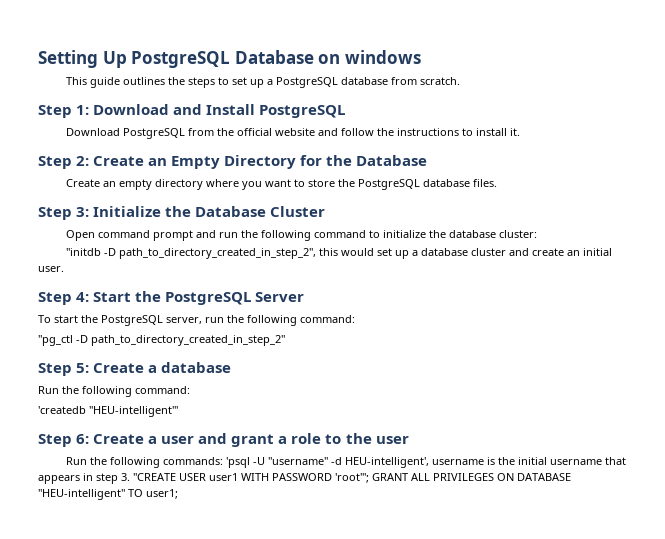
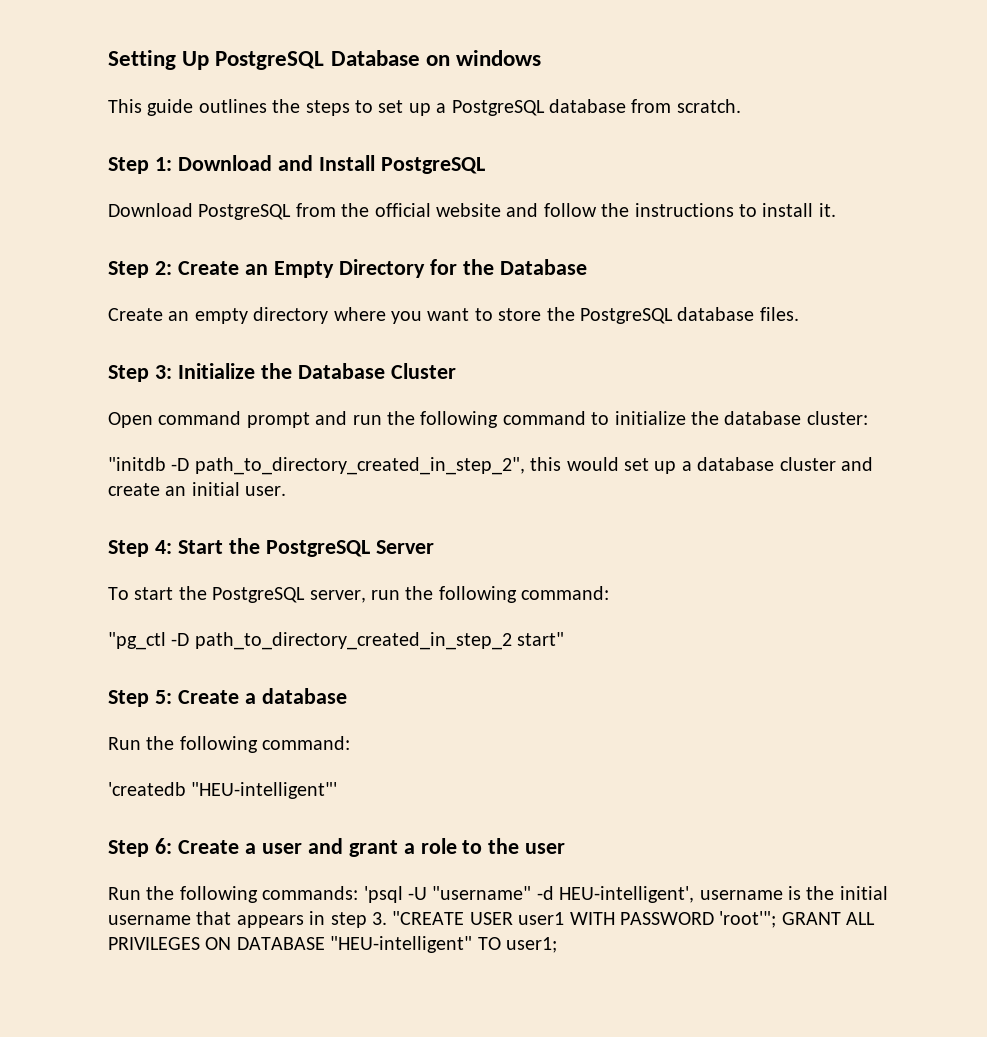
[91,335,285,346] path_to_directory_created_in_step_2" -> [194,632,565,650] path_to_directory_created_in_step_2 start"

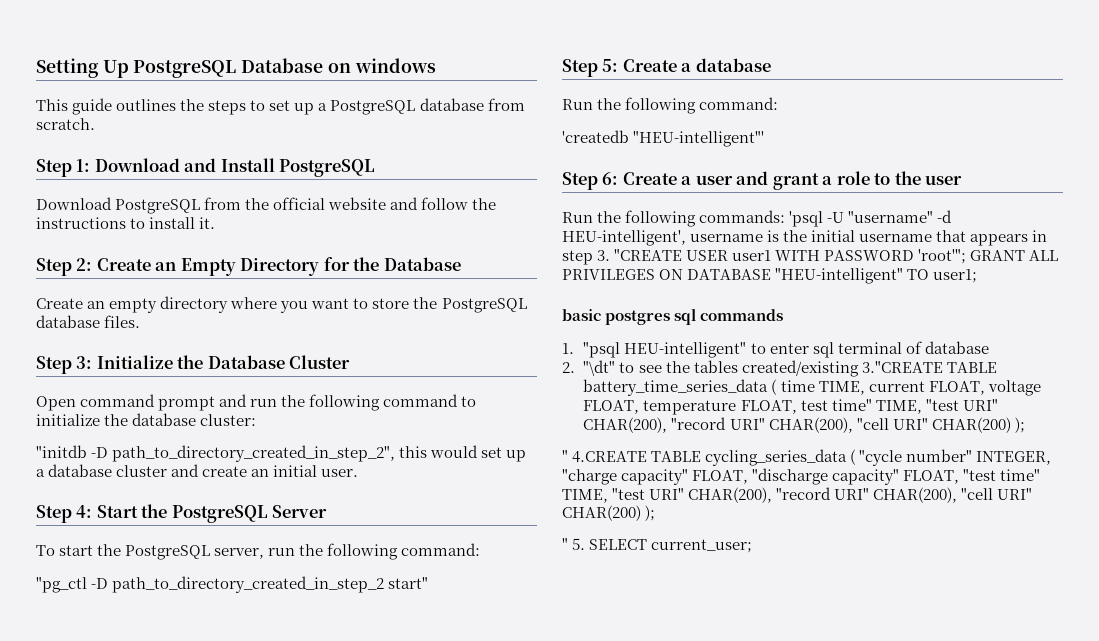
(557, 945) none -> [562,308,784,325] [562,341,989,358] [562,360,997,377] [583,379,1041,396] [583,399,998,415] [583,417,1025,433] [562,449,1052,466] [562,468,1041,485] [562,487,1033,503] [562,505,656,521] [562,538,753,553] // basic postgres sql commands // 1. "psql HEU-intelligent" to enter sql terminal of database // 2. "\dt" to see the tables created/existing 3."CREATE TABLE battery_time_series_data ( time TIME, current FLOAT, voltage FLOAT, temperature FLOAT, test time" TIME, "test URI" CHAR(200), "record URI" CHAR(200), "cell URI" CHAR(200) ); // " 4.CREATE TABLE cycling_series_data ( "cycle number" INTEGER, "charge capacity" FLOAT, "discharge capacity" FLOAT, "test time" TIME, "test URI" CHAR(200), "record URI" CHAR(200), "cell URI" CHAR(200) ); // " 5. SELECT current_user;

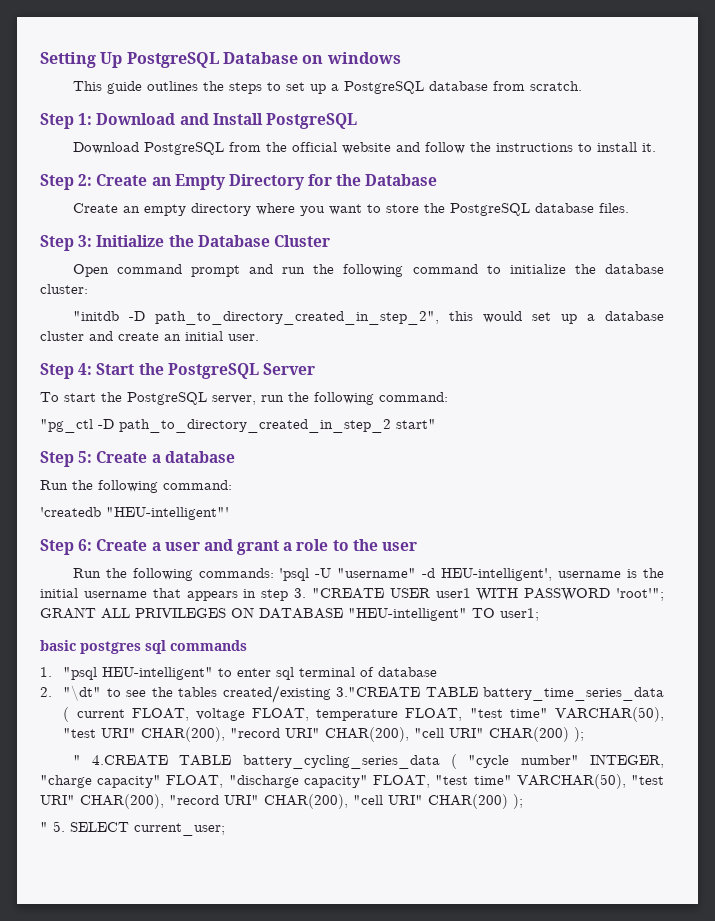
[780,380,865,395] time TIME, -> (70, 714) none
[800,399,922,414] test time" TIME, -> [469,707,664,722] "test time" VARCHAR(50),
[705,449,848,466] cycling_series_data -> [242,755,440,769] battery_cycling_series_data
[562,489,608,503] TIME, -> [516,774,626,789] VARCHAR(50),

